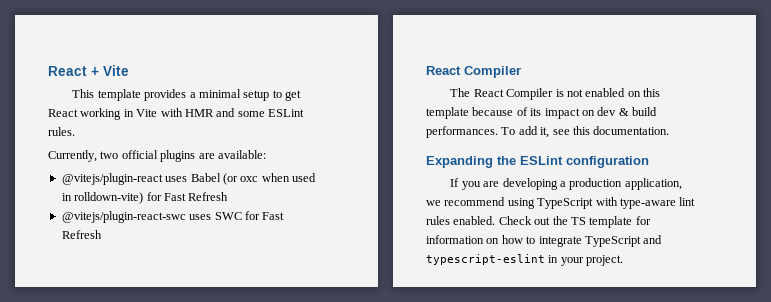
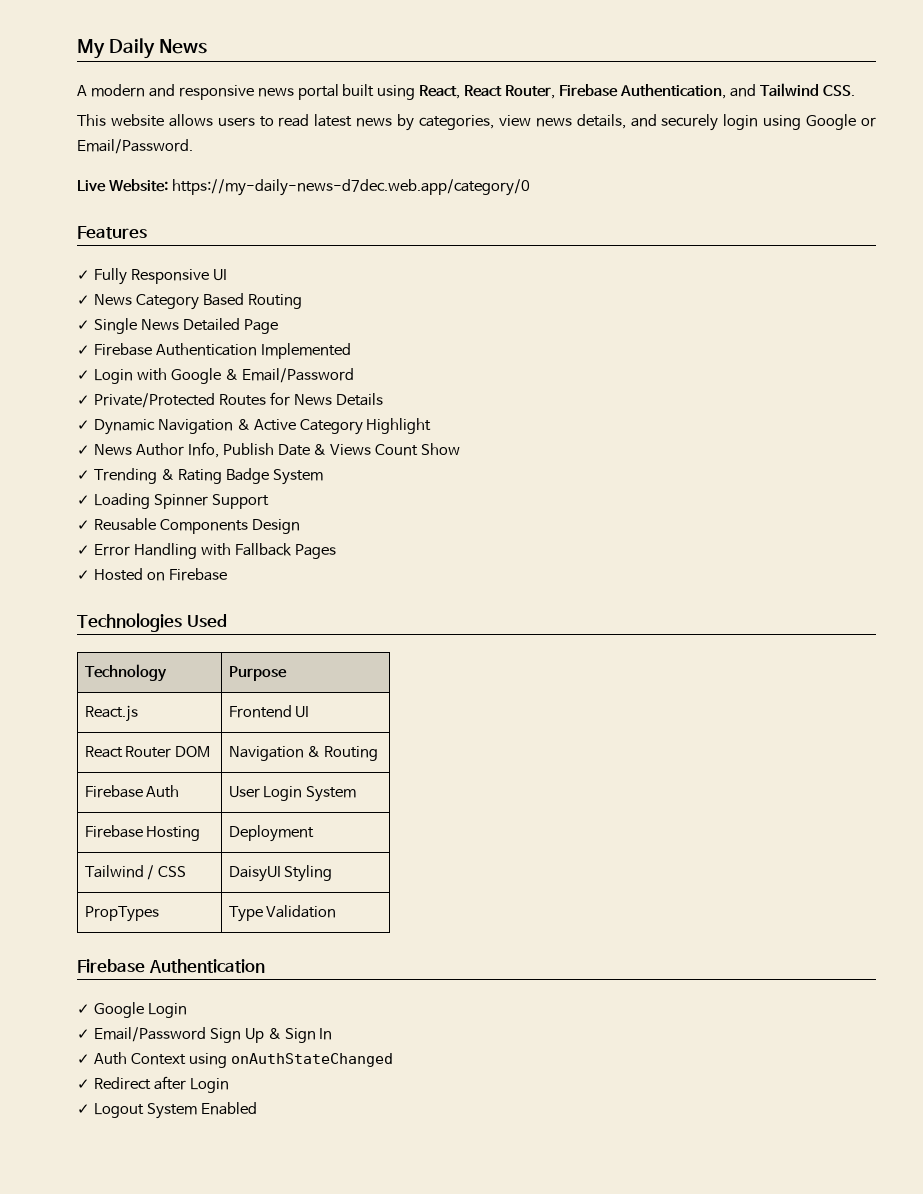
[48,65,129,76] [72,89,302,101] [48,108,304,120] [48,127,75,136] [48,150,266,162] [61,173,316,185] [61,192,229,204] [61,211,285,223] [61,230,102,239] [426,66,521,78] [450,88,661,100] [426,107,657,119] [426,126,670,138] [426,156,649,168] [450,178,682,190] [426,197,696,209] [426,216,651,228] [426,235,663,247] [426,254,624,266] React + Vite // This template provides a minimal setup to get React working in Vite with HMR and some ESLint rules. // Currently, two official plugins are available: // @vitejs/plugin-react uses Babel (or oxc when used in rolldown-vite) for Fast Refresh // @vitejs/plugin-react-swc uses SWC for Fast Refresh // React Compiler // The React Compiler is not enabled on this template because of its impact on dev & build performances. To add it, see this documentation. // Expanding the ESLint configuration // If you are developing a production application, we recommend using TypeScript with type-aware lint rules enabled. Check out the TS template for information on how to integrate TypeScript and typescript-eslint in your project. -> [77,38,207,59] [77,83,855,100] [77,114,877,131] [77,139,193,154] [77,179,530,196] [77,226,147,239] [77,268,227,285] [77,293,302,310] [77,318,278,334] [77,343,351,359] [77,368,354,384] [77,392,383,408] [77,418,432,435] [77,442,461,458] [77,468,323,485] [77,493,269,509] [77,518,300,534] [77,543,336,559] [77,568,227,581] [77,613,227,632] [84,664,167,682] [228,666,287,681] [84,705,138,722] [228,705,310,718] [84,746,211,758] [228,746,379,761] [84,785,180,798] [228,786,357,802] [84,825,201,841] [228,825,314,842] [84,865,187,880] [228,865,333,882] [84,906,159,922] [228,905,337,922] [77,959,265,973] [77,1002,187,1018] [77,1027,333,1043] [77,1052,393,1068] [77,1076,229,1093] [77,1102,257,1119] My Daily News // A modern and responsive news portal built using React, React Router, Firebase Authentication, and Tailwind CSS. // This website allows users to read latest news by categories, view news details, and securely login using Google or Email/Password. // Live Website: https://my-daily-news-d7dec.web.app/category/0 // Features // ✓ Fully Responsive UI // ✓ News Category Based Routing // ✓ Single News Detailed Page // ✓ Firebase Authentication Implemented // ✓ Login with Google & Email/Password // ✓ Private/Protected Routes for News Details // ✓ Dynamic Navigation & Active Category Highlight // ✓ News Author Info, Publish Date & Views Count Show // ✓ Trending & Rating Badge System // ✓ Loading Spinner Support // ✓ Reusable Components Design // ✓ Error Handling with Fallback Pages // ✓ Hosted on Firebase // Technologies Used // Technology | Purpose // React.js | Frontend UI // React Router DOM | Navigation & Routing // Firebase Auth | User Login System // Firebase Hosting | Deployment // Tailwind / CSS | DaisyUI Styling // PropTypes | Type Validation // Firebase Authentication // ✓ Google Login // ✓ Email/Password Sign Up & Sign In // ✓ Auth Context using onAuthStateChanged // ✓ Redirect after Login // ✓ Logout System Enabled

